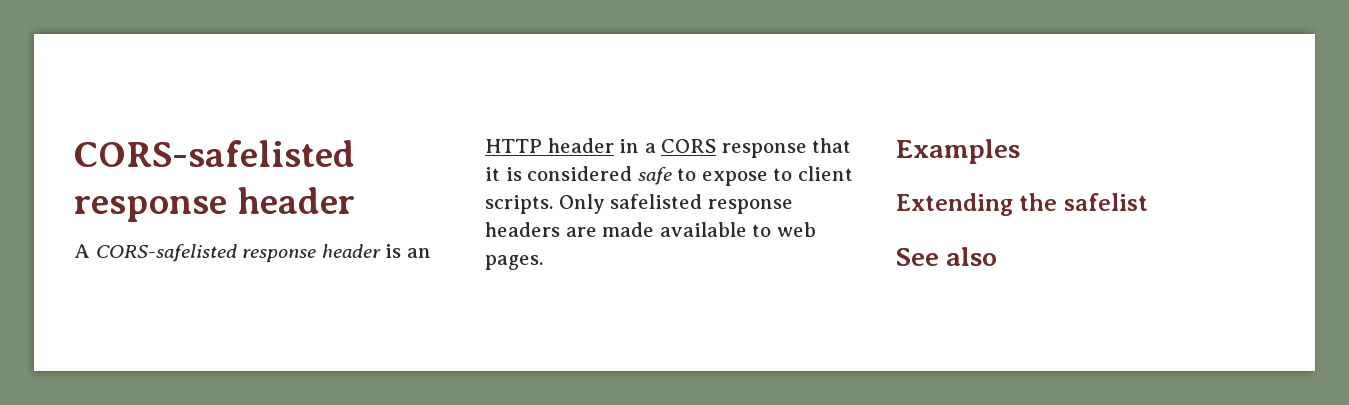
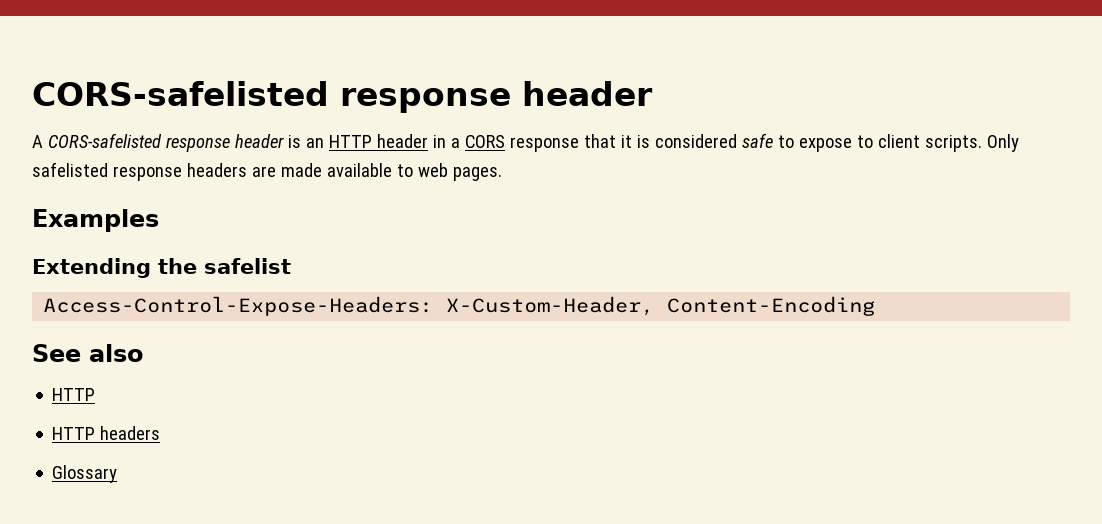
(1148, 202) none -> [43,296,876,316] // Access-Control-Expose-Headers: X-Custom-Header, Content-Encoding
(998, 256) none -> [52,388,96,401] [52,426,161,440] [52,465,118,483] // HTTP // HTTP headers // Glossary

